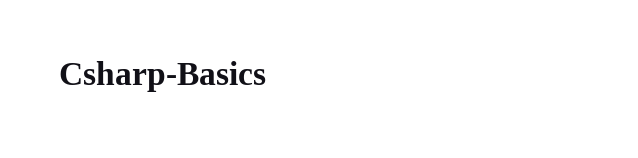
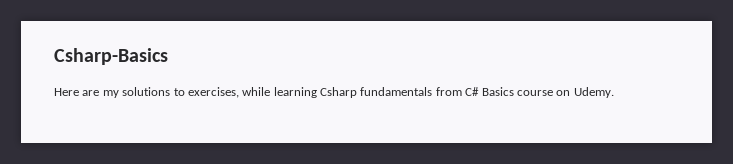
(266, 76) none -> [54,87,614,98] // Here are my solutions to exercises, while learning Csharp fundamentals from C# Basics course on Udemy.

